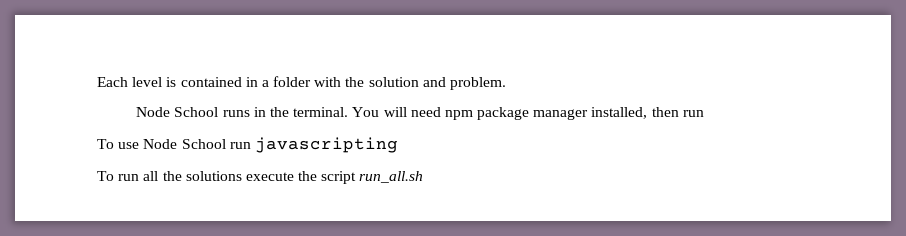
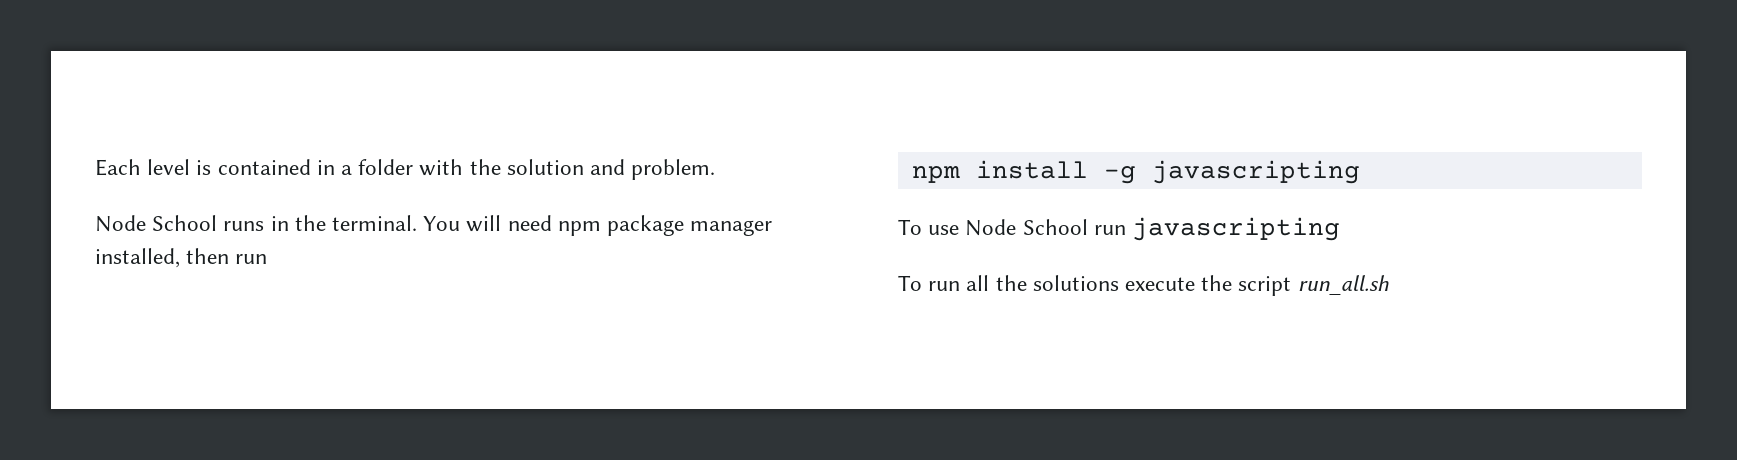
(704, 113) none -> [911,160,1360,184] // npm install -g javascripting

